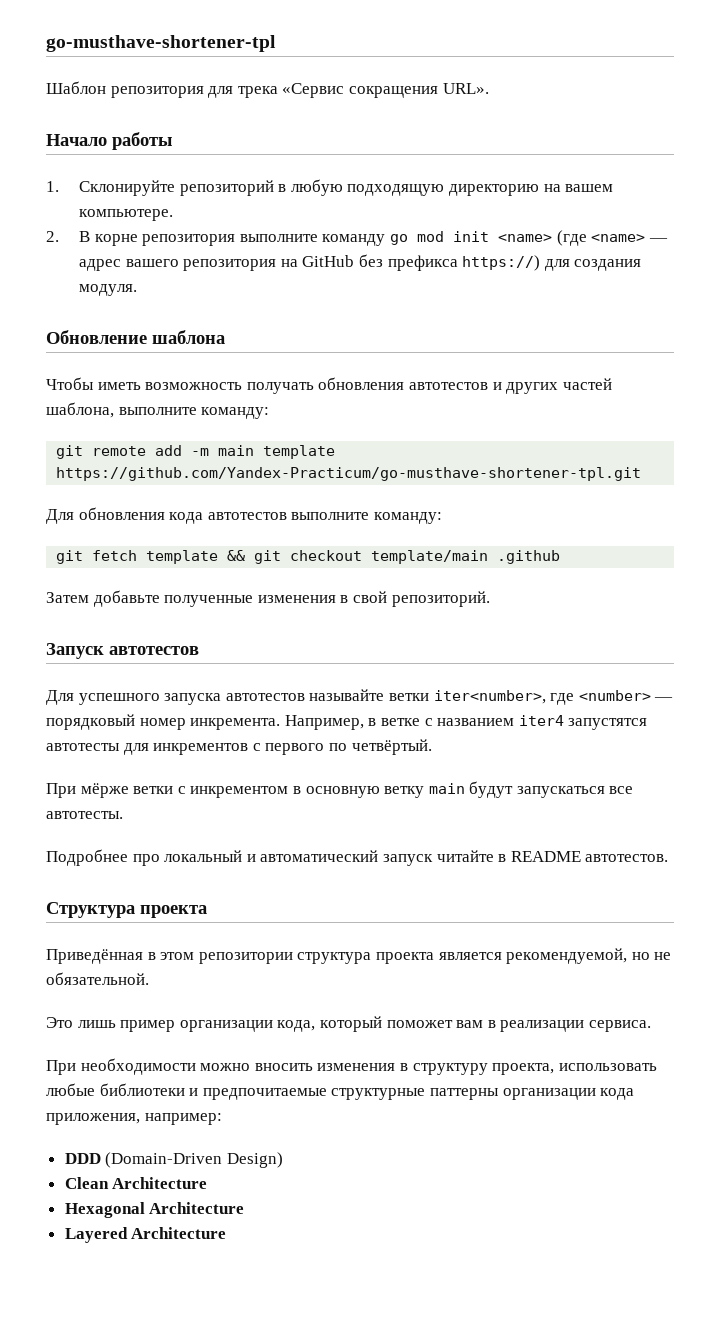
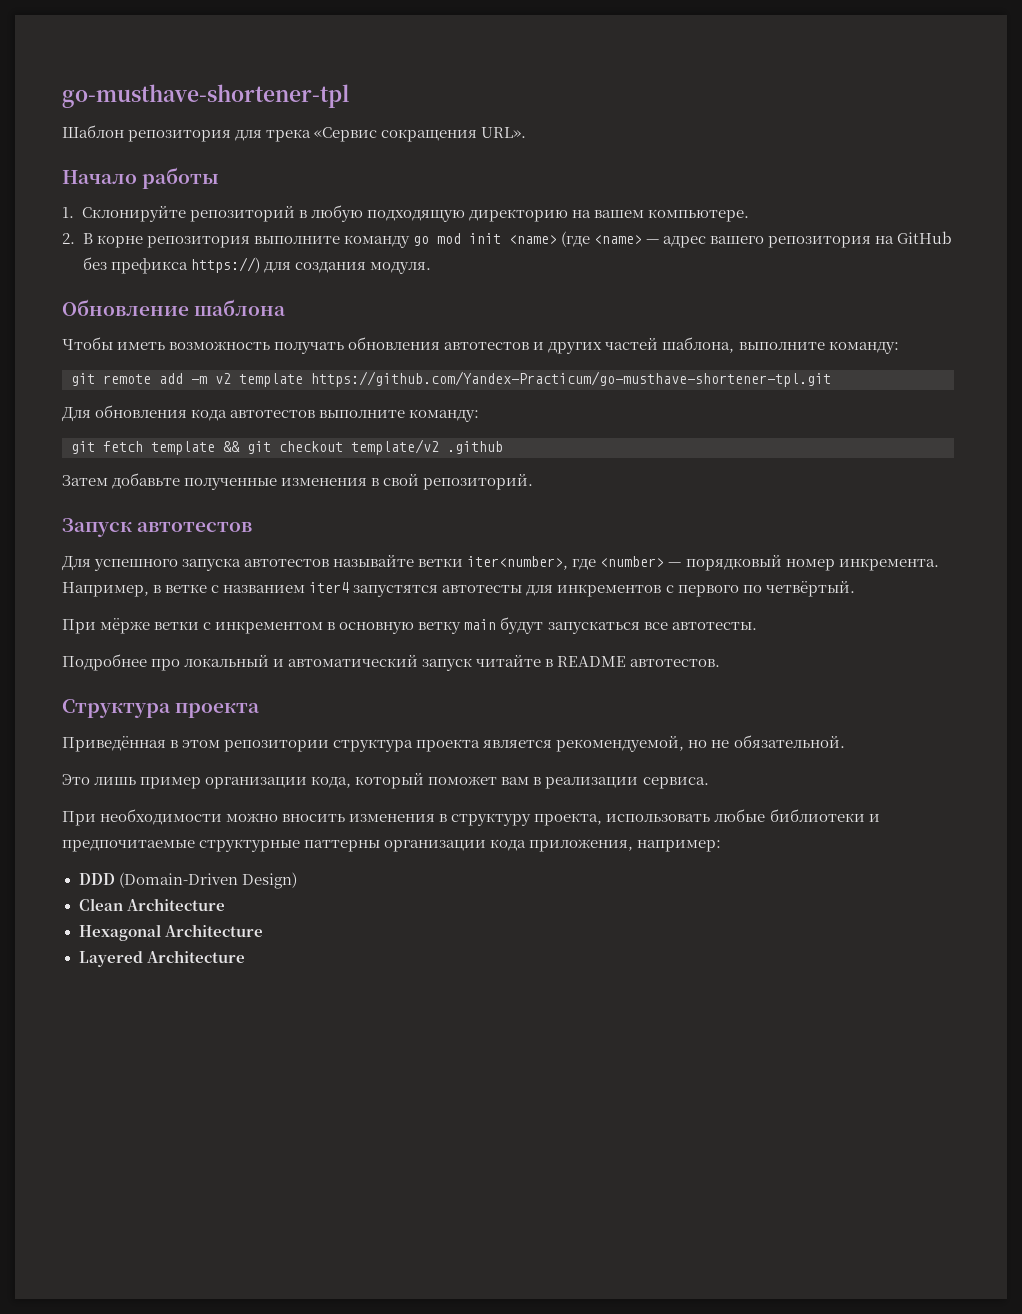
[218,445,255,456] main -> [215,373,231,384] v2
[371,550,489,564] template/main -> [351,439,439,455] template/v2

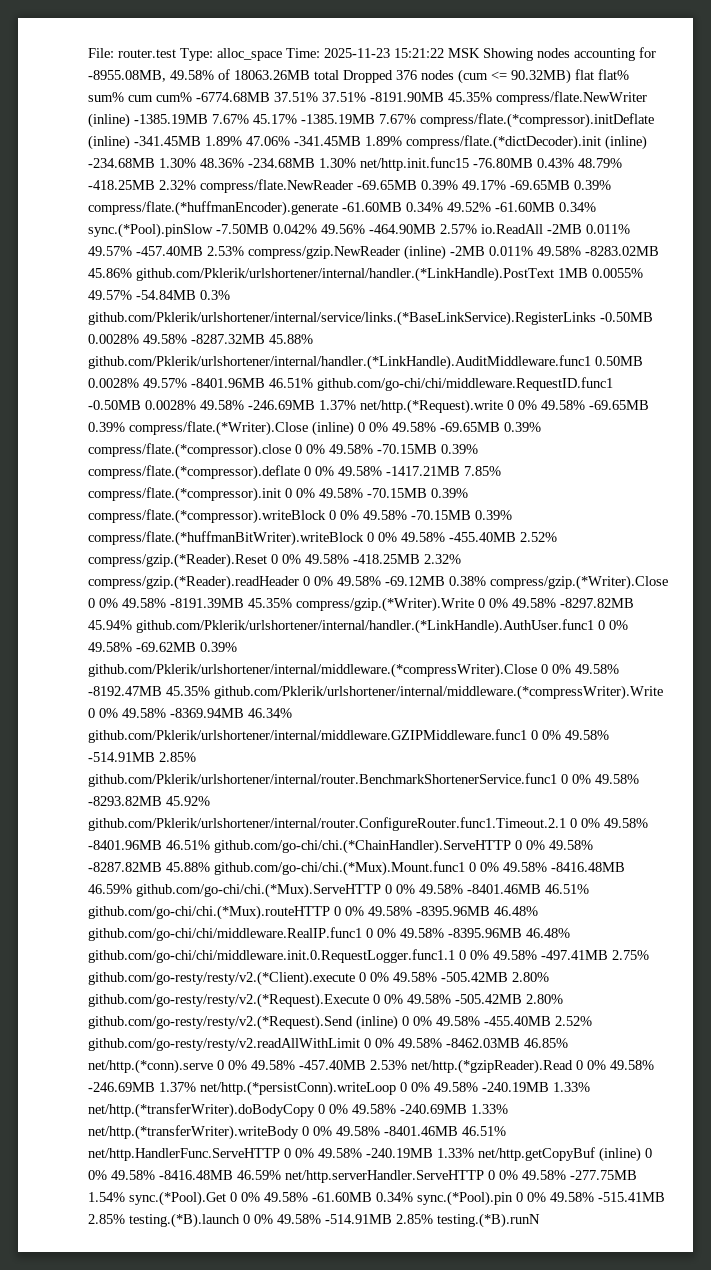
[62,84,349,108] [62,125,527,142] [62,167,220,189] [62,205,749,222] [62,231,953,248] [82,257,431,274] [62,299,287,316] [62,337,899,354] [71,371,831,387] [62,405,480,422] [71,439,503,455] [62,473,534,490] [62,518,253,537] [62,554,939,571] [62,580,855,597] [62,617,757,634] [62,654,721,671] [62,699,261,718] [62,735,845,752] [62,772,709,789] [62,809,880,826] [62,839,722,852] [78,872,297,889] [78,898,225,911] [78,924,263,941] [78,950,245,967] go-musthave-shortener-tpl // Шаблон репозитория для трека «Сервис сокращения URL». // Начало работы // 1. Склонируйте репозиторий в любую подходящую директорию на вашем компьютере. // 2. В корне репозитория выполните команду go mod init <name> (где <name> — адрес вашего репозитория на GitHub без префикса https://) для создания модуля. // Обновление шаблона // Чтобы иметь возможность получать обновления автотестов и других частей шаблона, выполните команду: // git remote add -m v2 template https://github.com/Yandex-Practicum/go-musthave-shortener-tpl.git // Для обновления кода автотестов выполните команду: // git fetch template && git checkout template/v2 .github // Затем добавьте полученные изменения в свой репозиторий. // Запуск автотестов // Для успешного запуска автотестов называйте ветки iter<number>, где <number> — порядковый номер инкремента. Например, в ветке с названием iter4 запустятся автотесты для инкрементов с первого по четвёртый. // При мёрже ветки с инкрементом в основную ветку main будут запускаться все автотесты. // Подробнее про локальный и автоматический запуск читайте в README автотестов. // Структура проекта // Приведённая в этом репозитории структура проекта является рекомендуемой, но не обязательной. // Это лишь пример организации кода, который поможет вам в реализации сервиса. // При необходимости можно вносить изменения в структуру проекта, использовать любые библиотеки и предпочитаемые структурные паттерны организации кода приложения, например: // DDD (Domain-Driven Design) // Clean Architecture // Hexagonal Architecture // Layered Architecture -> [88,47,656,61] [88,69,629,84] [88,91,647,105] [88,113,654,128] [88,135,647,150] [88,157,622,171] [88,179,611,193] [88,201,596,216] [88,223,630,238] [88,245,659,260] [88,267,643,282] [88,290,230,300] [88,311,653,326] [88,334,313,344] [88,355,643,370] [88,377,613,391] [88,399,649,414] [88,421,541,436] [88,443,478,458] [88,465,501,480] [88,487,468,502] [88,509,512,524] [88,531,557,546] [88,553,461,568] [88,575,668,590] [88,597,634,612] [88,619,628,634] [88,642,237,652] [88,663,619,678] [88,685,663,700] [88,708,292,718] [88,729,609,743] [88,752,196,762] [88,773,639,787] [88,796,210,806] [88,817,648,831] [88,839,593,854] [88,861,625,876] [88,883,589,898] [88,905,538,920] [88,927,570,941] [88,949,649,963] [88,971,549,986] [88,993,563,1008] [88,1015,592,1030] [88,1038,568,1051] [88,1059,654,1074] [88,1081,590,1096] [88,1103,508,1118] [88,1125,506,1140] [88,1147,652,1162] [88,1170,637,1183] [88,1191,665,1206] [88,1213,540,1228] File: router.test Type: alloc_space Time: 2025-11-23 15:21:22 MSK Showing nodes accounting for -8955.08MB, 49.58% of 18063.26MB total Dropped 376 nodes (cum <= 90.32MB) flat flat% sum% cum cum% -6774.68MB 37.51% 37.51% -8191.90MB 45.35% compress/flate.NewWriter (inline) -1385.19MB 7.67% 45.17% -1385.19MB 7.67% compress/flate.(*compressor).initDeflate (inline) -341.45MB 1.89% 47.06% -341.45MB 1.89% compress/flate.(*dictDecoder).init (inline) -234.68MB 1.30% 48.36% -234.68MB 1.30% net/http.init.func15 -76.80MB 0.43% 48.79% -418.25MB 2.32% compress/flate.NewReader -69.65MB 0.39% 49.17% -69.65MB 0.39% compress/flate.(*huffmanEncoder).generate -61.60MB 0.34% 49.52% -61.60MB 0.34% sync.(*Pool).pinSlow -7.50MB 0.042% 49.56% -464.90MB 2.57% io.ReadAll -2MB 0.011% 49.57% -457.40MB 2.53% compress/gzip.NewReader (inline) -2MB 0.011% 49.58% -8283.02MB 45.86% github.com/Pklerik/urlshortener/internal/handler.(*LinkHandle).PostText 1MB 0.0055% 49.57% -54.84MB 0.3% github.com/Pklerik/urlshortener/internal/service/links.(*BaseLinkService).RegisterLinks -0.50MB 0.0028% 49.58% -8287.32MB 45.88% github.com/Pklerik/urlshortener/internal/handler.(*LinkHandle).AuditMiddleware.func1 0.50MB 0.0028% 49.57% -8401.96MB 46.51% github.com/go-chi/chi/middleware.RequestID.func1 -0.50MB 0.0028% 49.58% -246.69MB 1.37% net/http.(*Request).write 0 0% 49.58% -69.65MB 0.39% compress/flate.(*Writer).Close (inline) 0 0% 49.58% -69.65MB 0.39% compress/flate.(*compressor).close 0 0% 49.58% -70.15MB 0.39% compress/flate.(*compressor).deflate 0 0% 49.58% -1417.21MB 7.85% compress/flate.(*compressor).init 0 0% 49.58% -70.15MB 0.39% compress/flate.(*compressor).writeBlock 0 0% 49.58% -70.15MB 0.39% compress/flate.(*huffmanBitWriter).writeBlock 0 0% 49.58% -455.40MB 2.52% compress/gzip.(*Reader).Reset 0 0% 49.58% -418.25MB 2.32% compress/gzip.(*Reader).readHeader 0 0% 49.58% -69.12MB 0.38% compress/gzip.(*Writer).Close 0 0% 49.58% -8191.39MB 45.35% compress/gzip.(*Writer).Write 0 0% 49.58% -8297.82MB 45.94% github.com/Pklerik/urlshortener/internal/handler.(*LinkHandle).AuthUser.func1 0 0% 49.58% -69.62MB 0.39% github.com/Pklerik/urlshortener/internal/middleware.(*compressWriter).Close 0 0% 49.58% -8192.47MB 45.35% github.com/Pklerik/urlshortener/internal/middleware.(*compressWriter).Write 0 0% 49.58% -8369.94MB 46.34% github.com/Pklerik/urlshortener/internal/middleware.GZIPMiddleware.func1 0 0% 49.58% -514.91MB 2.85% github.com/Pklerik/urlshortener/internal/router.BenchmarkShortenerService.func1 0 0% 49.58% -8293.82MB 45.92% github.com/Pklerik/urlshortener/internal/router.ConfigureRouter.func1.Timeout.2.1 0 0% 49.58% -8401.96MB 46.51% github.com/go-chi/chi.(*ChainHandler).ServeHTTP 0 0% 49.58% -8287.82MB 45.88% github.com/go-chi/chi.(*Mux).Mount.func1 0 0% 49.58% -8416.48MB 46.59% github.com/go-chi/chi.(*Mux).ServeHTTP 0 0% 49.58% -8401.46MB 46.51% github.com/go-chi/chi.(*Mux).routeHTTP 0 0% 49.58% -8395.96MB 46.48% github.com/go-chi/chi/middleware.RealIP.func1 0 0% 49.58% -8395.96MB 46.48% github.com/go-chi/chi/middleware.init.0.RequestLogger.func1.1 0 0% 49.58% -497.41MB 2.75% github.com/go-resty/resty/v2.(*Client).execute 0 0% 49.58% -505.42MB 2.80% github.com/go-resty/resty/v2.(*Request).Execute 0 0% 49.58% -505.42MB 2.80% github.com/go-resty/resty/v2.(*Request).Send (inline) 0 0% 49.58% -455.40MB 2.52% github.com/go-resty/resty/v2.readAllWithLimit 0 0% 49.58% -8462.03MB 46.85% net/http.(*conn).serve 0 0% 49.58% -457.40MB 2.53% net/http.(*gzipReader).Read 0 0% 49.58% -246.69MB 1.37% net/http.(*persistConn).writeLoop 0 0% 49.58% -240.19MB 1.33% net/http.(*transferWriter).doBodyCopy 0 0% 49.58% -240.69MB 1.33% net/http.(*transferWriter).writeBody 0 0% 49.58% -8401.46MB 46.51% net/http.HandlerFunc.ServeHTTP 0 0% 49.58% -240.19MB 1.33% net/http.getCopyBuf (inline) 0 0% 49.58% -8416.48MB 46.59% net/http.serverHandler.ServeHTTP 0 0% 49.58% -277.75MB 1.54% sync.(*Pool).Get 0 0% 49.58% -61.60MB 0.34% sync.(*Pool).pin 0 0% 49.58% -515.41MB 2.85% testing.(*B).launch 0 0% 49.58% -514.91MB 2.85% testing.(*B).runN

